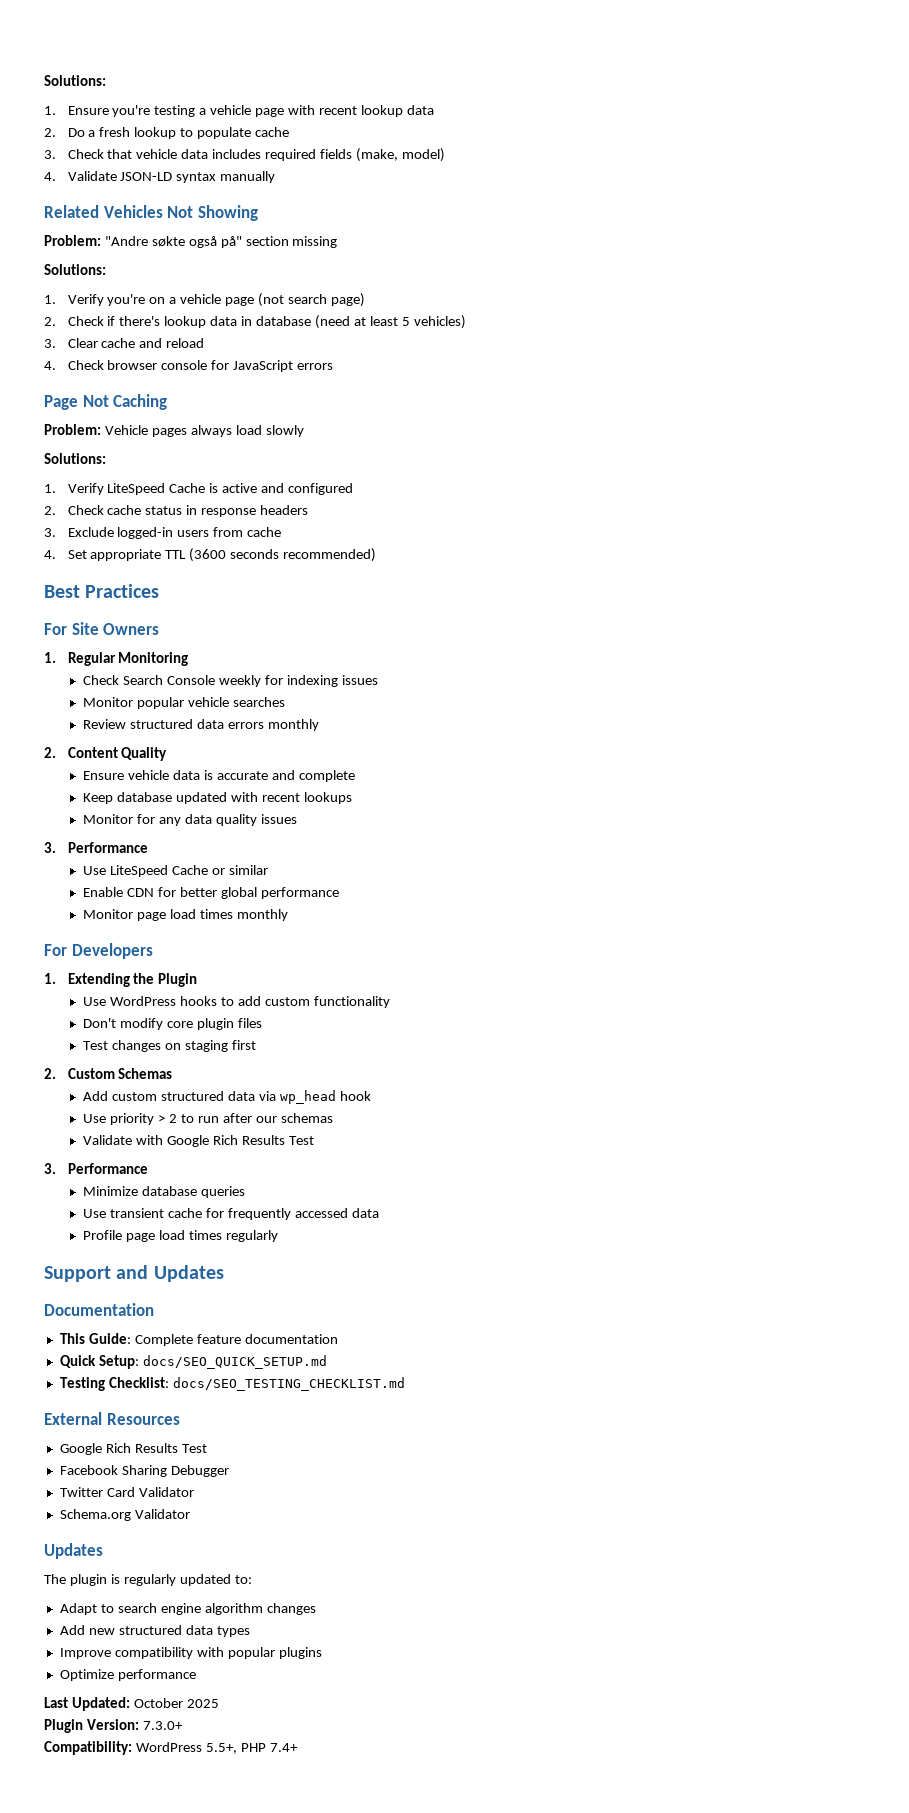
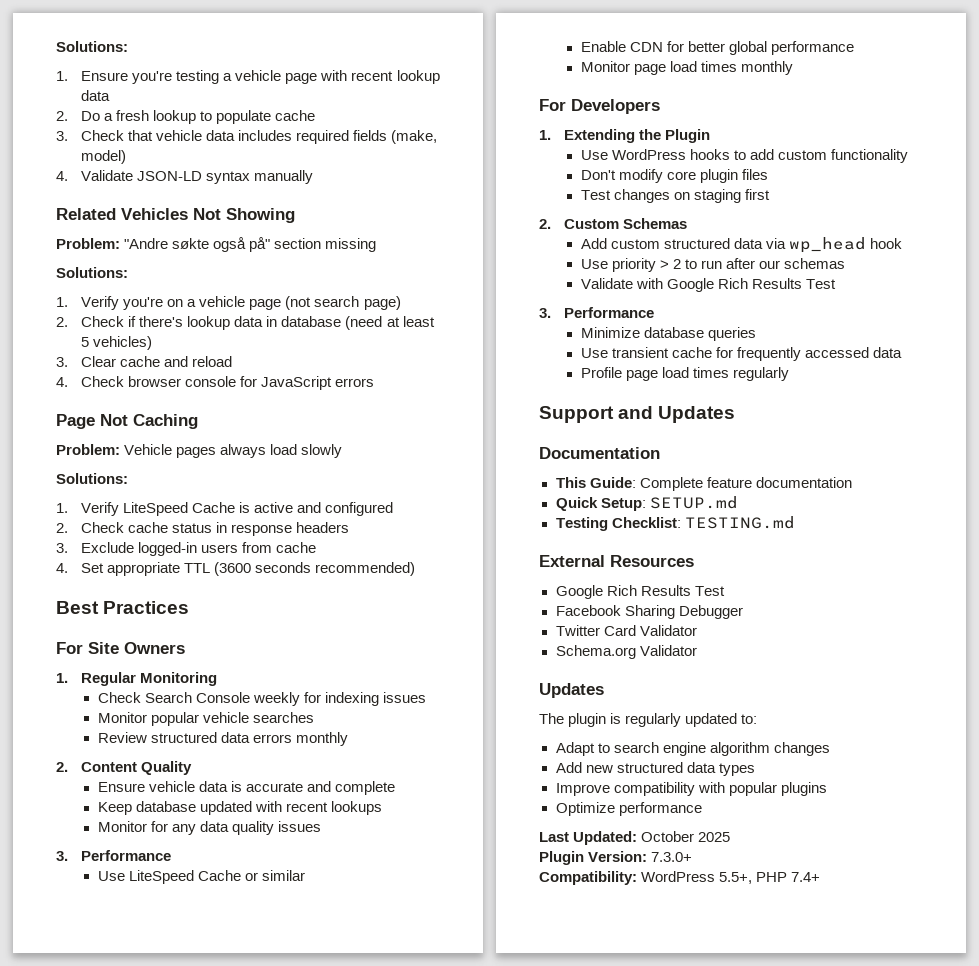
[142,1355,327,1369] docs/SEO_QUICK_SETUP.md -> [649,496,738,509] SETUP.md
[172,1377,405,1391] docs/SEO_TESTING_CHECKLIST.md -> [684,516,795,529] TESTING.md

